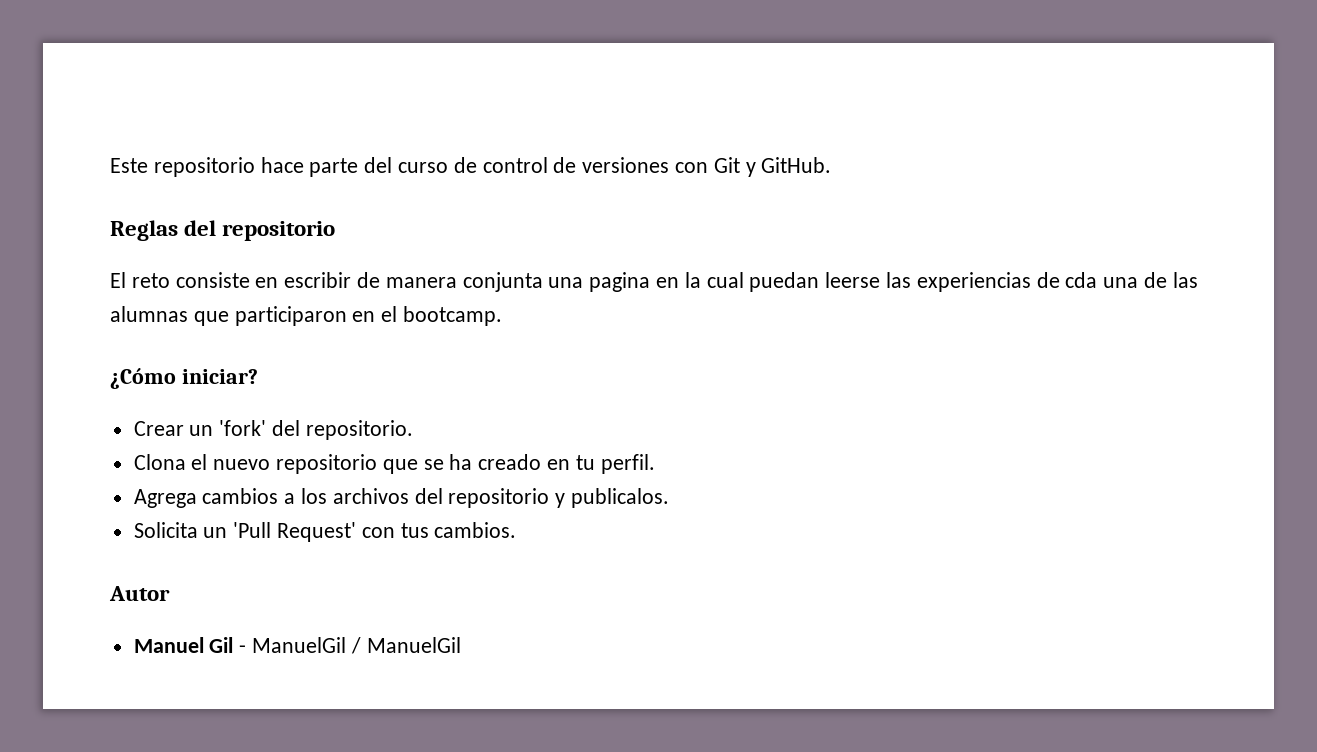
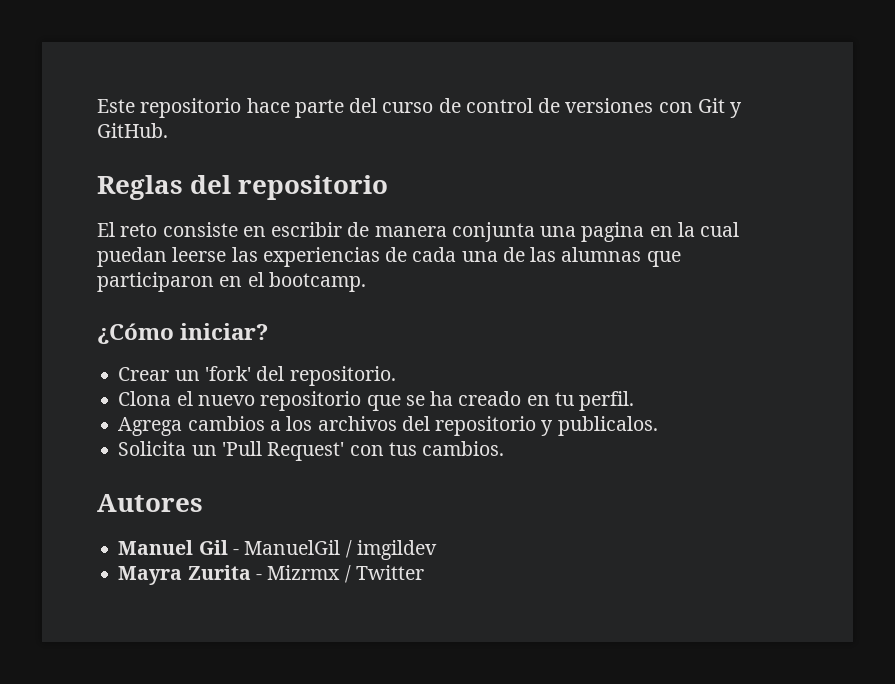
[1065,272,1098,288] cda -> [412,247,457,262] cada
[109,586,170,601] Autor -> [97,494,203,512] Autores
[366,637,461,653] ManuelGil -> [356,540,437,560] [118,565,424,585] imgildev // Mayra Zurita - Mizrmx / Twitter

